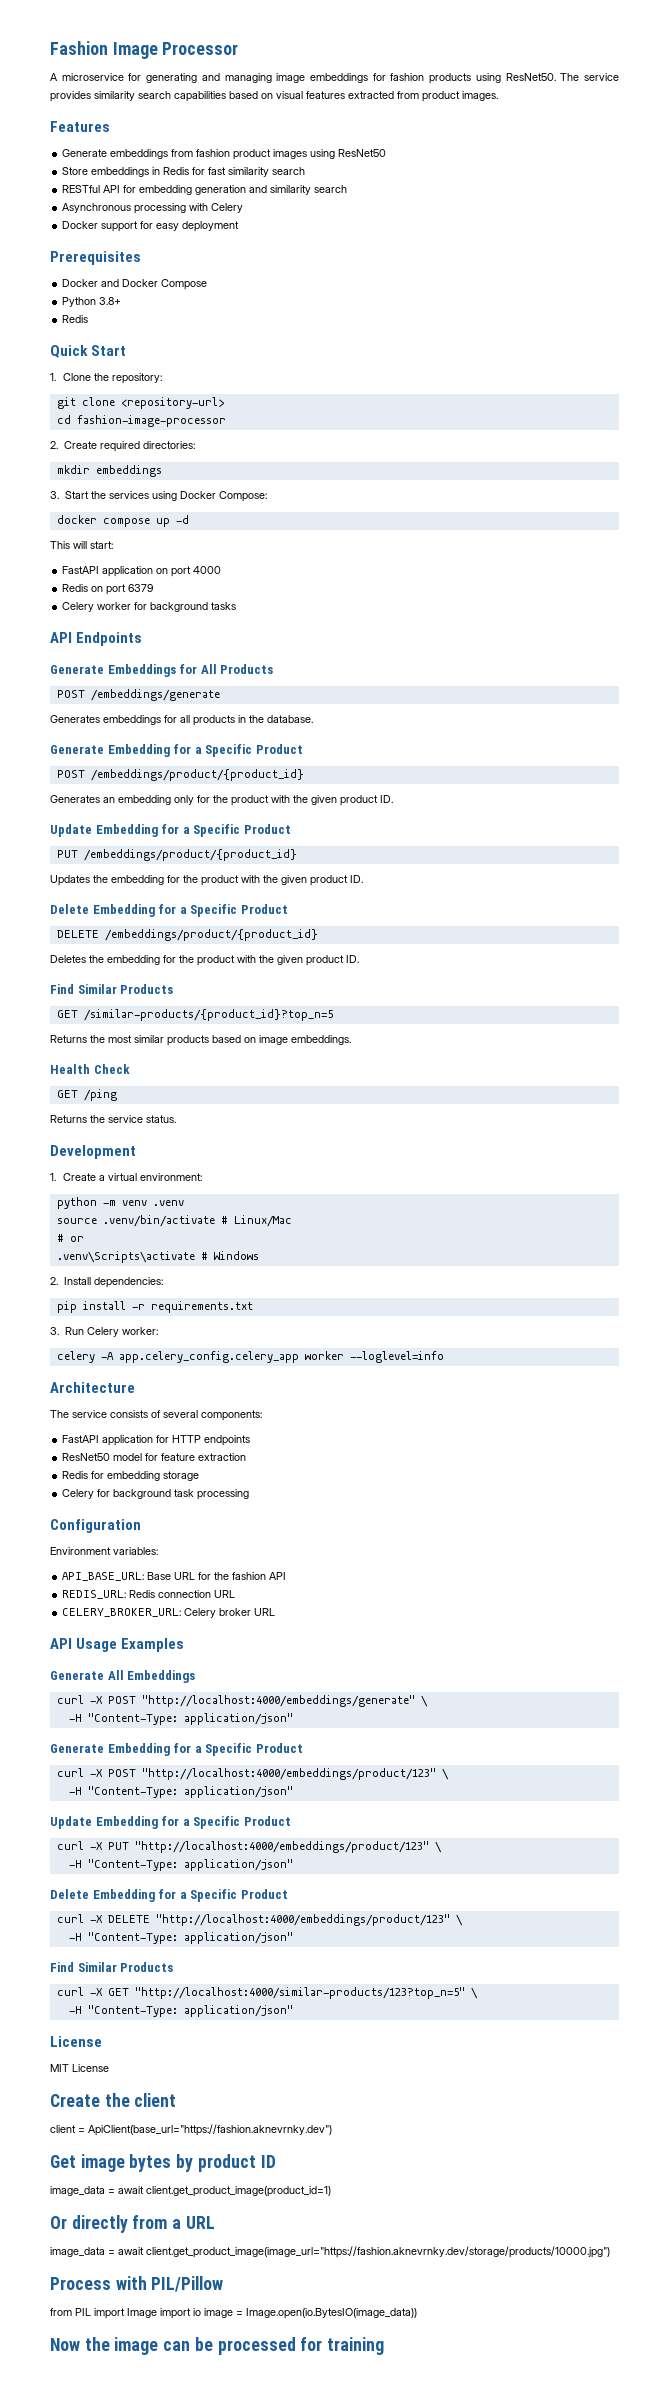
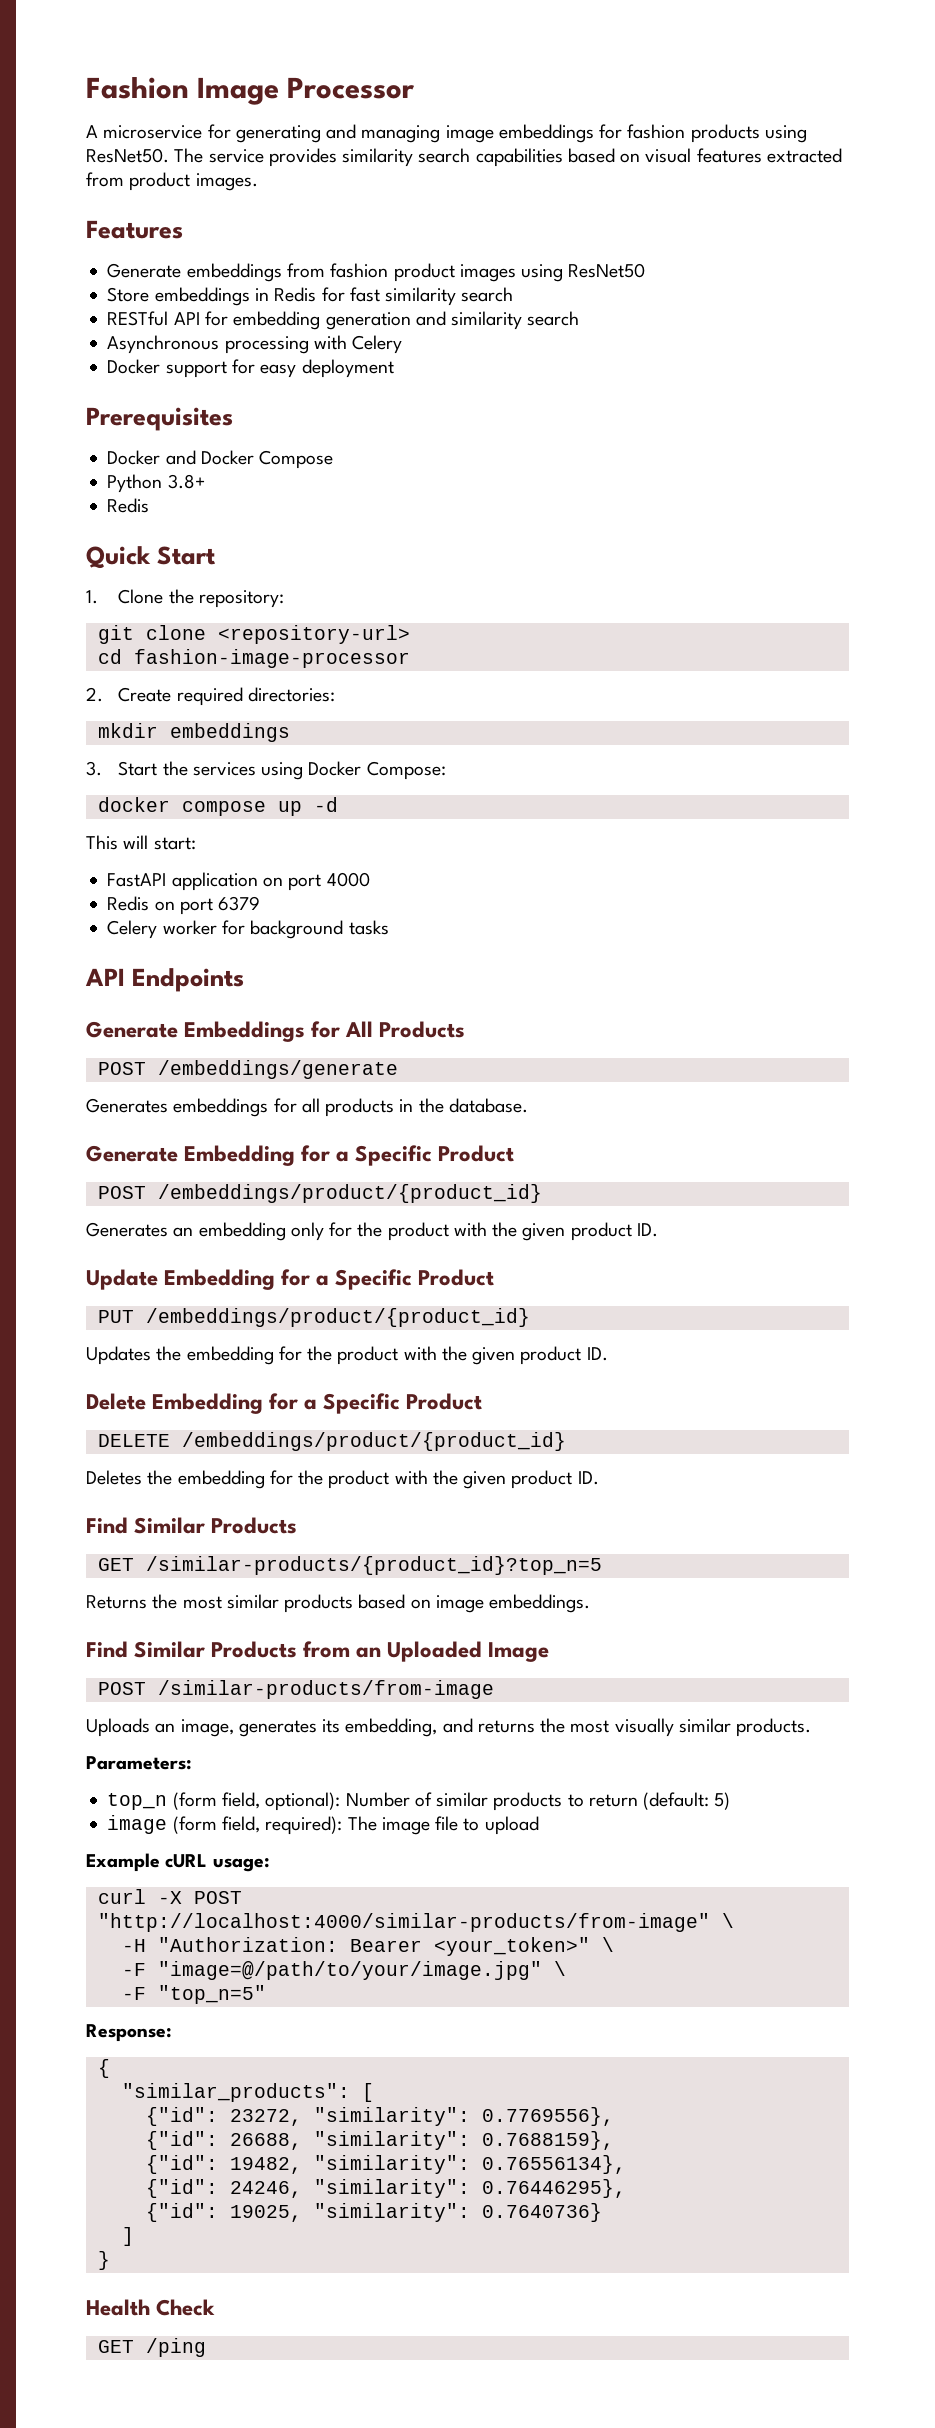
[50,1064,130,1074] [56,1089,117,1101] [50,1115,176,1123] [50,1145,136,1159] [50,1173,202,1181] [56,1197,184,1209] [56,1215,292,1227] [56,1234,84,1242] [56,1251,259,1263] [50,1277,163,1288] [56,1301,253,1313] [50,1327,158,1337] [56,1351,444,1363] [50,1382,135,1393] [50,1410,262,1421] [62,1435,251,1446] [62,1453,247,1461] [62,1471,200,1481] [62,1489,250,1500] [50,1519,141,1533] [50,1547,158,1555] [62,1572,287,1581] [62,1590,236,1599] [62,1608,276,1618] [50,1638,185,1652] [50,1670,196,1683] [56,1695,428,1707] [68,1713,293,1725] [50,1743,303,1756] [56,1768,449,1780] [68,1786,293,1798] [50,1816,291,1829] [56,1841,442,1853] [68,1859,293,1871] [50,1889,288,1902] [56,1914,463,1926] [68,1932,293,1944] [50,1962,174,1972] [56,1987,478,1999] [68,2005,293,2017] [50,2036,102,2047] [50,2064,109,2072] [50,2093,177,2107] [50,2124,332,2136] [50,2154,276,2172] [50,2186,331,2197] [50,2215,215,2233] [50,2246,610,2258] [50,2276,224,2292] [50,2308,417,2319] [50,2337,385,2355] Health Check // GET /ping // Returns the service status. // Development // 1. Create a virtual environment: // python -m venv .venv // source .venv/bin/activate # Linux/Mac // # or // .venv\Scripts\activate # Windows // 2. Install dependencies: // pip install -r requirements.txt // 3. Run Celery worker: // celery -A app.celery_config.celery_app worker --loglevel=info // Architecture // The service consists of several components: // FastAPI application for HTTP endpoints // ResNet50 model for feature extraction // Redis for embedding storage // Celery for background task processing // Configuration // Environment variables: // API_BASE_URL: Base URL for the fashion API // REDIS_URL: Redis connection URL // CELERY_BROKER_URL: Celery broker URL // API Usage Examples // Generate All Embeddings // curl -X POST "http://localhost:4000/embeddings/generate" \ // -H "Content-Type: application/json" // Generate Embedding for a Specific Product // curl -X POST "http://localhost:4000/embeddings/product/123" \ // -H "Content-Type: application/json" // Update Embedding for a Specific Product // curl -X PUT "http://localhost:4000/embeddings/product/123" \ // -H "Content-Type: application/json" // Delete Embedding for a Specific Product // curl -X DELETE "http://localhost:4000/embeddings/product/123" \ // -H "Content-Type: application/json" // Find Similar Products // curl -X GET "http://localhost:4000/similar-products/123?top_n=5" \ // -H "Content-Type: application/json" // License // MIT License // Create the client // client = ApiClient(base_url="https://fashion.aknevrnky.dev") // Get image bytes by product ID // image_data = await client.get_product_image(product_id=1) // Or directly from a URL // image_data = await client.get_product_image(image_url="https://fashion.aknevrnky.dev/storage/products/10000.jpg") // Process with PIL/Pillow // from PIL import Image import io image = Image.open(io.BytesIO(image_data)) // Now the image can be processed for training -> [86,1641,550,1662] [97,1680,494,1699] [86,1718,812,1737] [86,1756,192,1770] [107,1792,731,1811] [107,1815,539,1835] [86,1853,270,1872] [97,1889,242,1904] [97,1913,734,1932] [121,1937,614,1956] [121,1961,566,1980] [121,1985,266,2004] [86,2024,172,2042] [97,2059,110,2078] [121,2083,374,2102] [145,2107,614,2126] [145,2131,614,2150] [145,2155,626,2174] [145,2179,626,2198] [145,2203,602,2222] [121,2227,134,2246] [97,2251,110,2270] [86,2299,216,2316] [97,2338,206,2357] Find Similar Products from an Uploaded Image // POST /similar-products/from-image // Uploads an image, generates its embedding, and returns the most visually similar products. // Parameters: // top_n (form field, optional): Number of similar products to return (default: 5) // image (form field, required): The image file to upload // Example cURL usage: // curl -X POST "http://localhost:4000/similar-products/from-image" \ // -H "Authorization: Bearer <your_token>" \ // -F "image=@/path/to/your/image.jpg" \ // -F "top_n=5" // Response: // { // "similar_products": [ // {"id": 23272, "similarity": 0.7769556}, // {"id": 26688, "similarity": 0.7688159}, // {"id": 19482, "similarity": 0.76556134}, // {"id": 24246, "similarity": 0.76446295}, // {"id": 19025, "similarity": 0.7640736} // ] // } // Health Check // GET /ping

